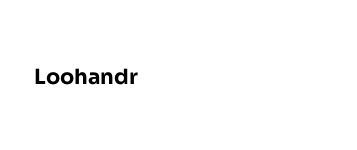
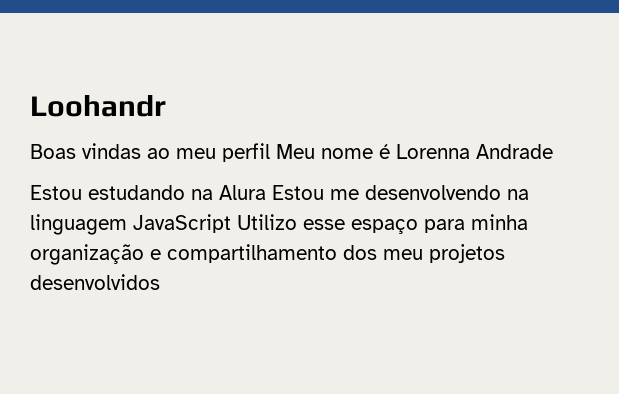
(138, 76) none -> [30,143,553,162] [30,185,529,200] [30,214,528,235] [30,244,505,265] [30,274,160,290] // Boas vindas ao meu perfil Meu nome é Lorenna Andrade // Estou estudando na Alura Estou me desenvolvendo na linguagem JavaScript Utilizo esse espaço para minha organização e compartilhamento dos meu projetos desenvolvidos

